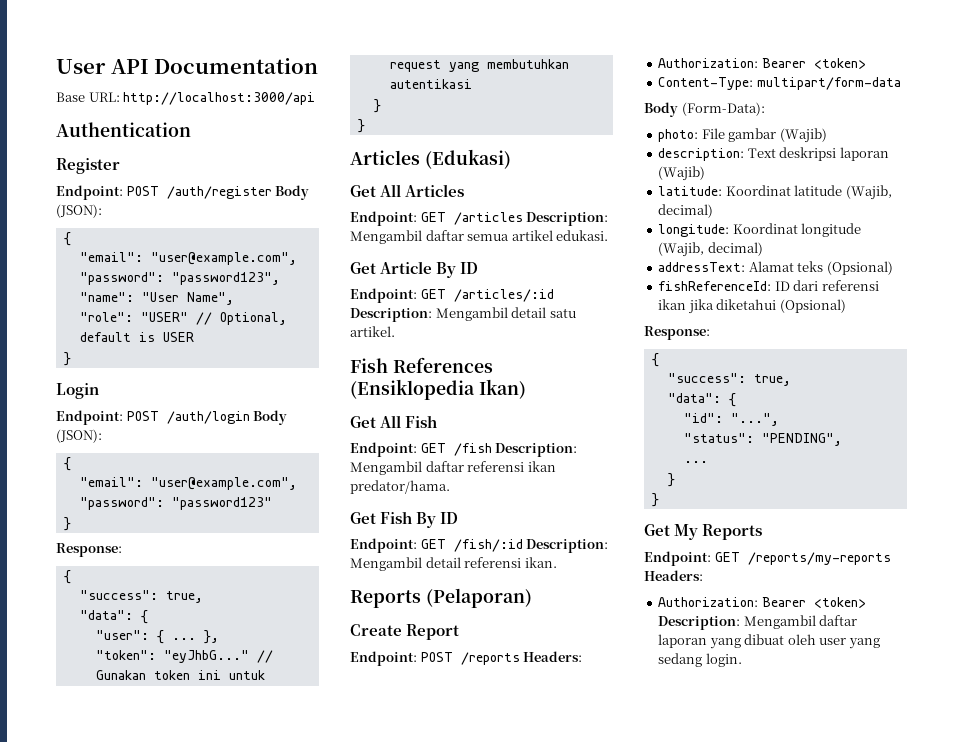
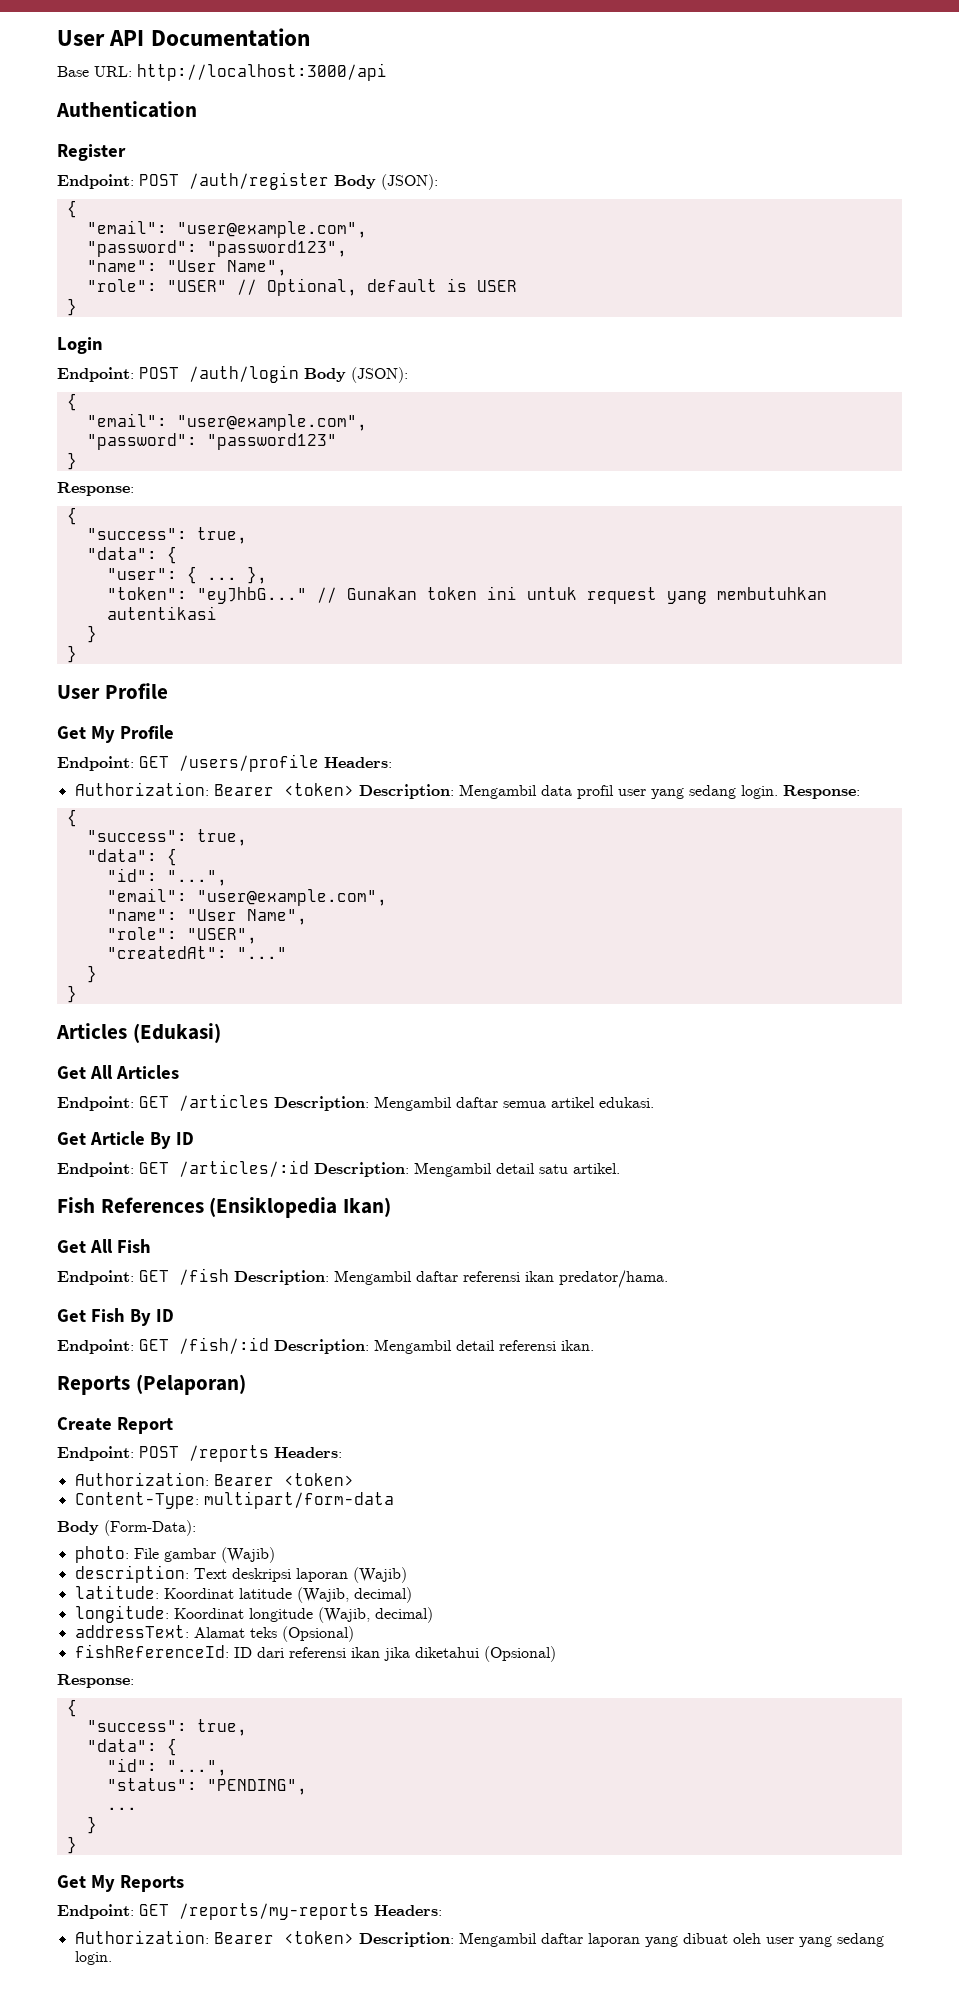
(365, 126) none -> [57,683,168,699] [57,725,174,743] [57,754,392,772] [74,782,860,799] [66,809,77,827] [86,829,247,846] [86,848,177,866] [106,868,227,886] [106,888,387,906] [106,909,307,925] [106,927,257,944] [106,946,287,959] [86,965,97,983] [66,985,77,1003] // User Profile // Get My Profile // Endpoint: GET /users/profile Headers: // Authorization: Bearer <token> Description: Mengambil data profil user yang sedang login. Response: // { // "success": true, // "data": { // "id": "...", // "email": "user@example.com", // "name": "User Name", // "role": "USER", // "createdAt": "..." // } // }

